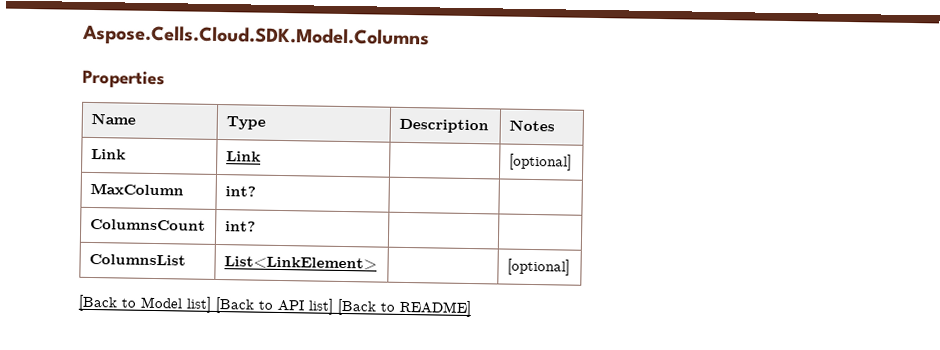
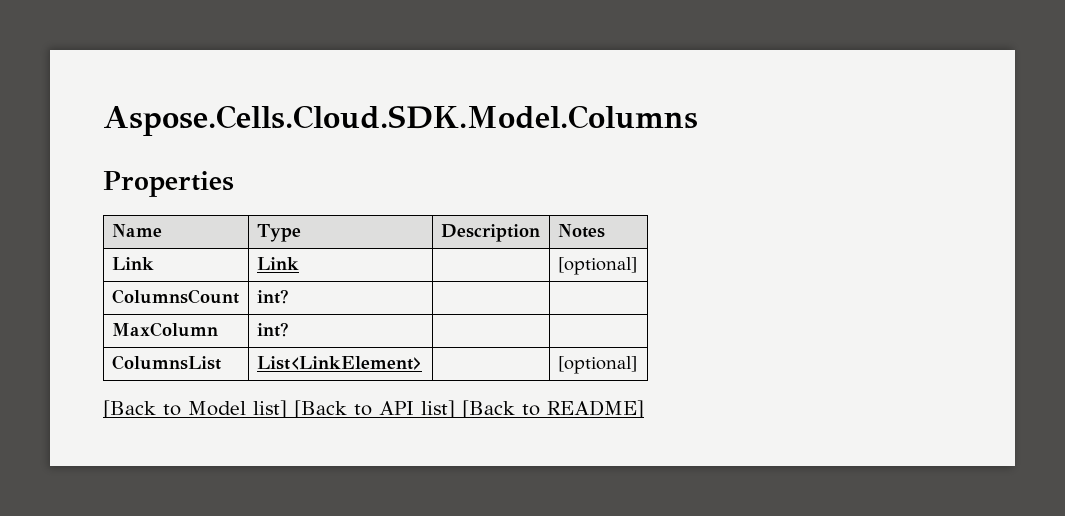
[89,182,184,196] [224,186,256,197] [89,218,206,231] MaxColumn | int? | | // ColumnsCount -> [111,289,239,304] [256,289,289,304] [111,322,218,337] ColumnsCount | int? | | // MaxColumn

